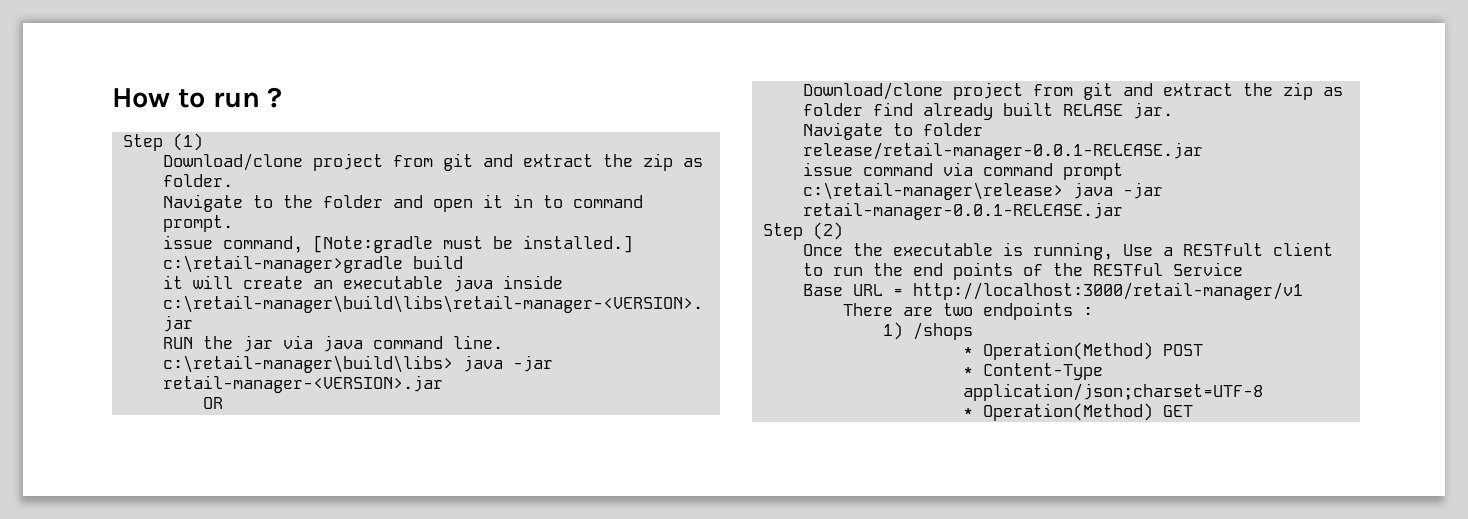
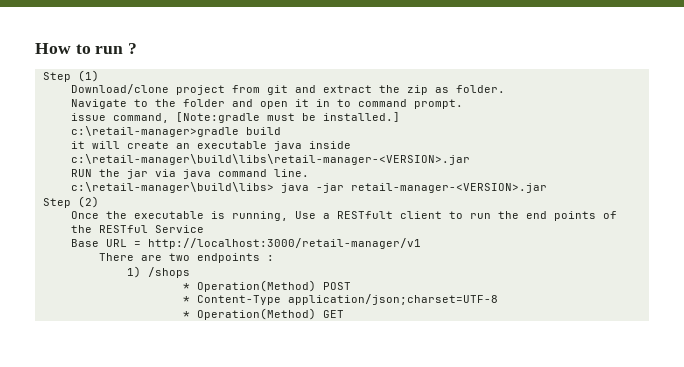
[203,397,224,409] [803,82,1344,100] [803,102,1174,120] [803,122,984,140] [803,142,1204,160] [803,162,1124,180] [803,182,1164,200] [803,202,1124,220] // OR // Download/clone project from git and extract the zip as folder find already built RELASE jar. // Navigate to folder release/retail-manager-0.0.1-RELEASE.jar // issue command via command prompt c:\retail-manager\release> java -jar retail-manager-0.0.1-RELEASE.jar -> (547, 188) none

